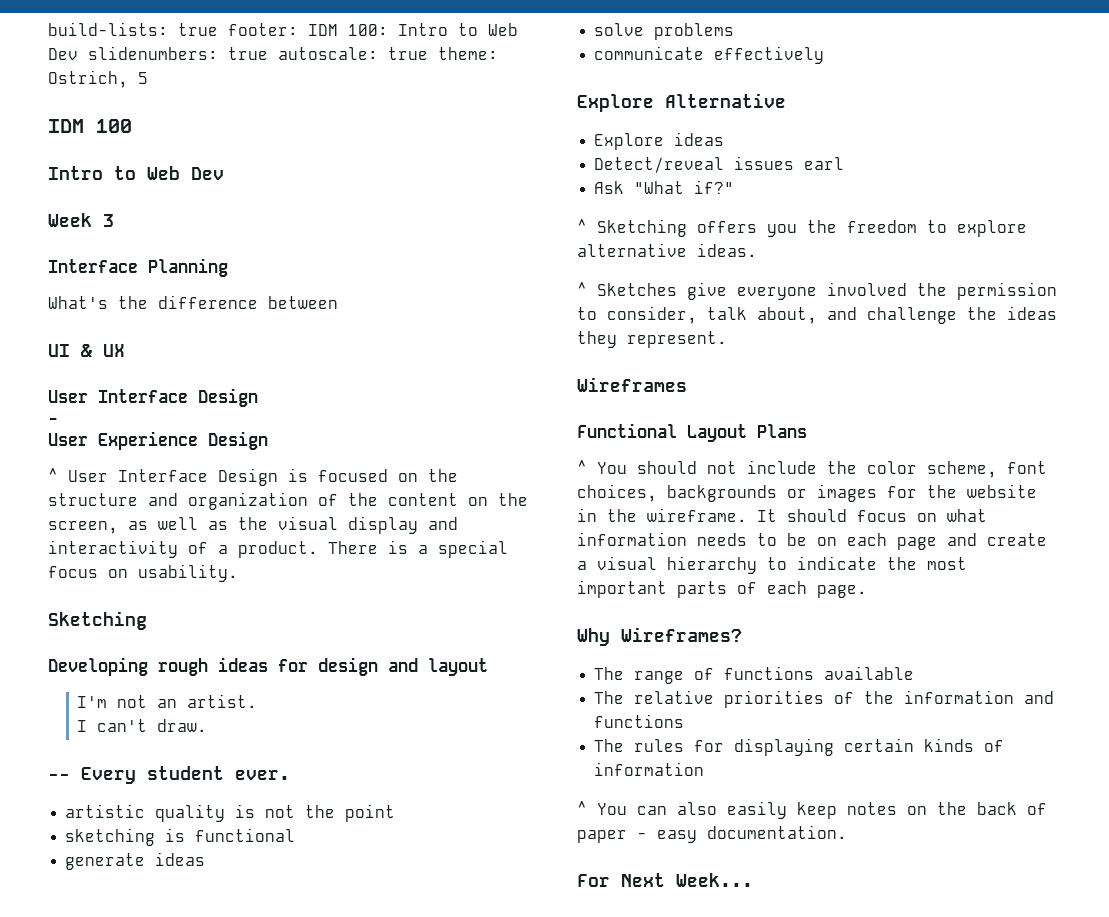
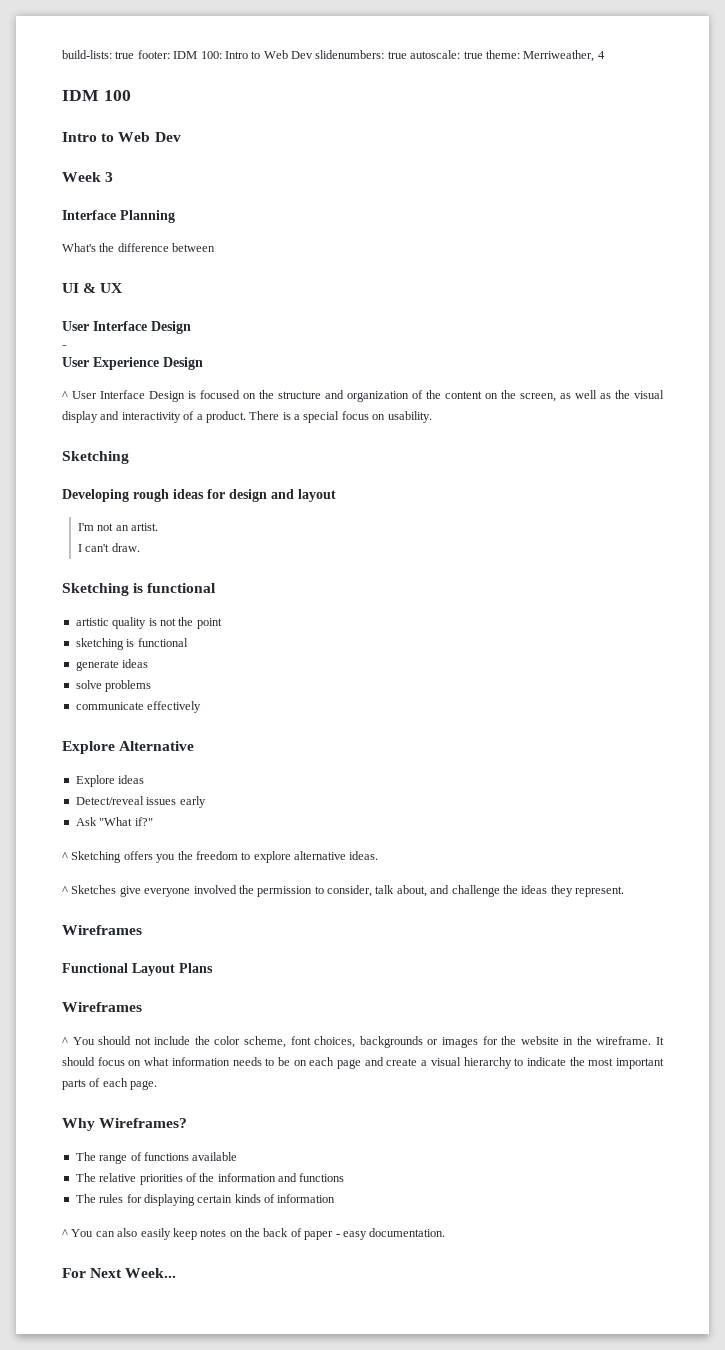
[48,70,148,88] Ostrich, 5 -> [523,50,605,62] Merriweather, 4
[48,766,290,784] -- Every student ever. -> [62,583,217,596] Sketching is functional
[804,157,845,170] earl -> [179,796,206,808] early
(807, 431) none -> [62,1002,142,1012] // Wireframes

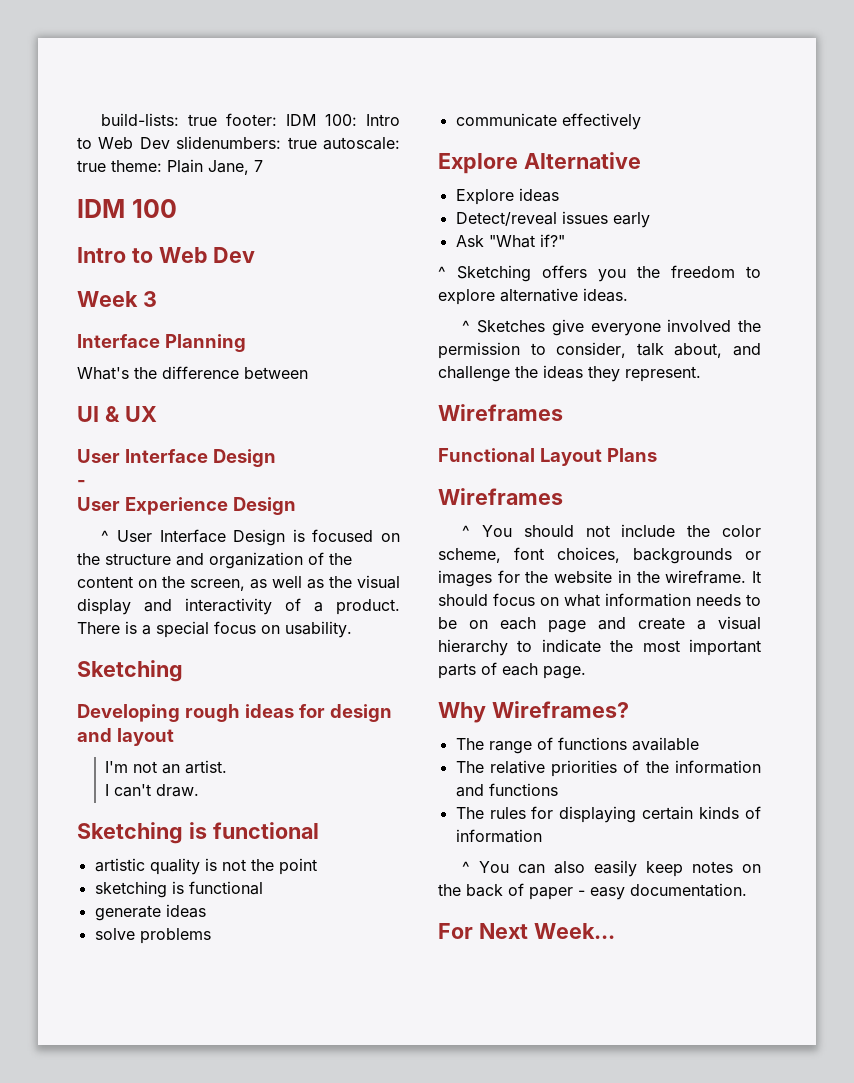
[523,50,605,62] Merriweather, 4 -> [167,159,263,175] Plain Jane, 7

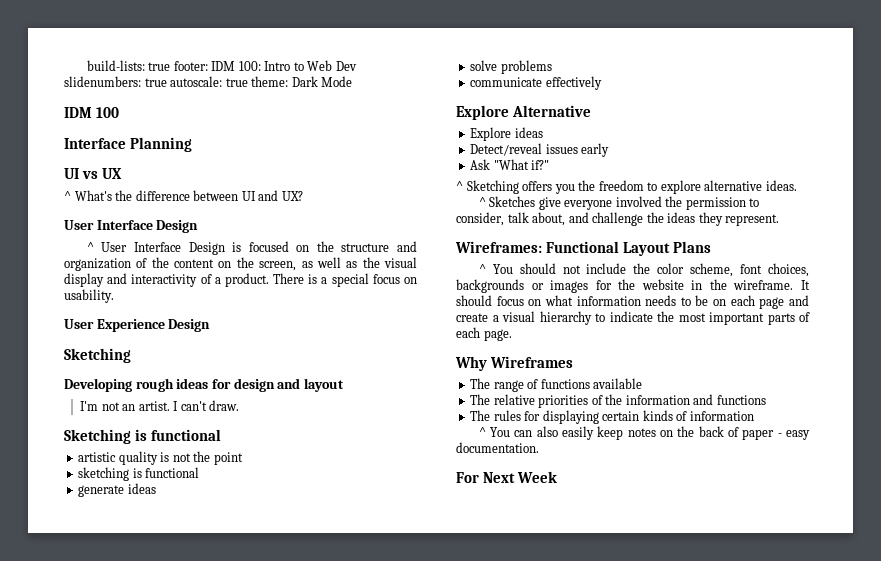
[167,159,263,175] Plain Jane, 7 -> [291,76,353,87] Dark Mode
[77,247,256,263] [77,291,157,307] [77,334,246,352] Intro to Web Dev // Week 3 // Interface Planning // -> [64,137,192,152] [64,168,122,179] [64,191,71,201] Interface Planning // UI vs UX // ^
[77,406,157,422] [77,449,276,467] [77,480,86,487] [77,497,296,515] // UI & UX // User Interface Design // - // User Experience Design -> [241,190,303,201] [64,220,199,233] UI and UX? // User Interface Design
(352, 629) none -> [64,319,211,332] // User Experience Design
(228, 767) // -> (170, 406) none
[438,404,563,421] Wireframes // -> [455,241,542,253] Wireframes:
[438,488,563,505] // Wireframes -> (711, 247) none
[491,701,629,718] Wireframes? -> [489,356,573,368] Wireframes
[533,923,615,939] Week... -> [516,471,557,483] Week

